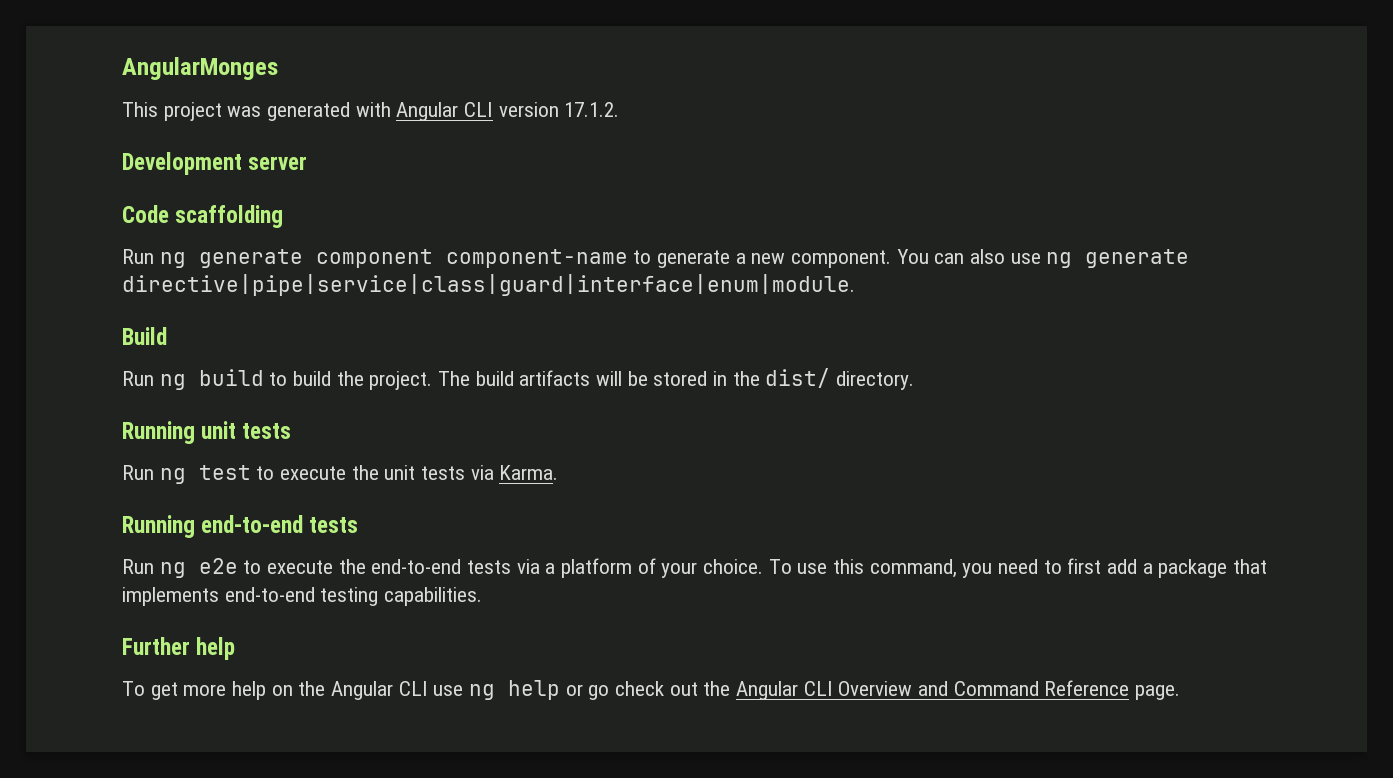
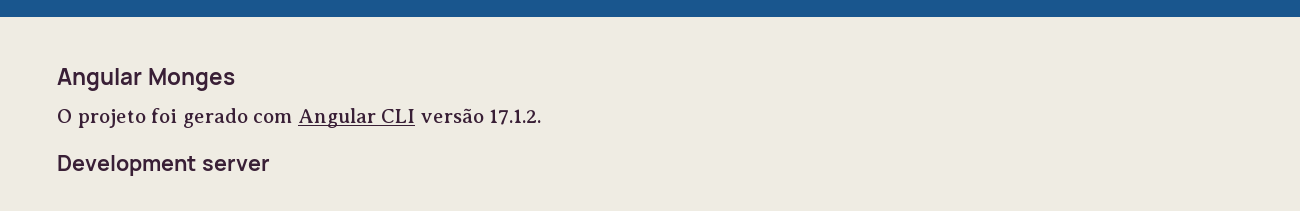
[122,57,278,80] [122,102,559,121] AngularMonges // This project was generated with Angular CLI version -> [57,68,236,91] [57,108,484,128] Angular Monges // O projeto foi gerado com Angular CLI versão
[122,205,284,228] [122,249,1190,268] [122,274,855,296] [122,327,167,345] [122,368,915,390] [122,421,292,444] [122,465,559,484] [122,515,359,538] [122,558,1268,578] [122,587,483,606] [122,637,236,660] [122,680,1181,700] // Code scaffolding // Run ng generate component component-name to generate a new component. You can also use ng generate directive|pipe|service|class|guard|interface|enum|module. // Build // Run ng build to build the project. The build artifacts will be stored in the dist/ directory. // Running unit tests // Run ng test to execute the unit tests via Karma. // Running end-to-end tests // Run ng e2e to execute the end-to-end tests via a platform of your choice. To use this command, you need to first add a package that implements end-to-end testing capabilities. // Further help // To get more help on the Angular CLI use ng help or go check out the Angular CLI Overview and Command Reference page. -> (270, 164) none

